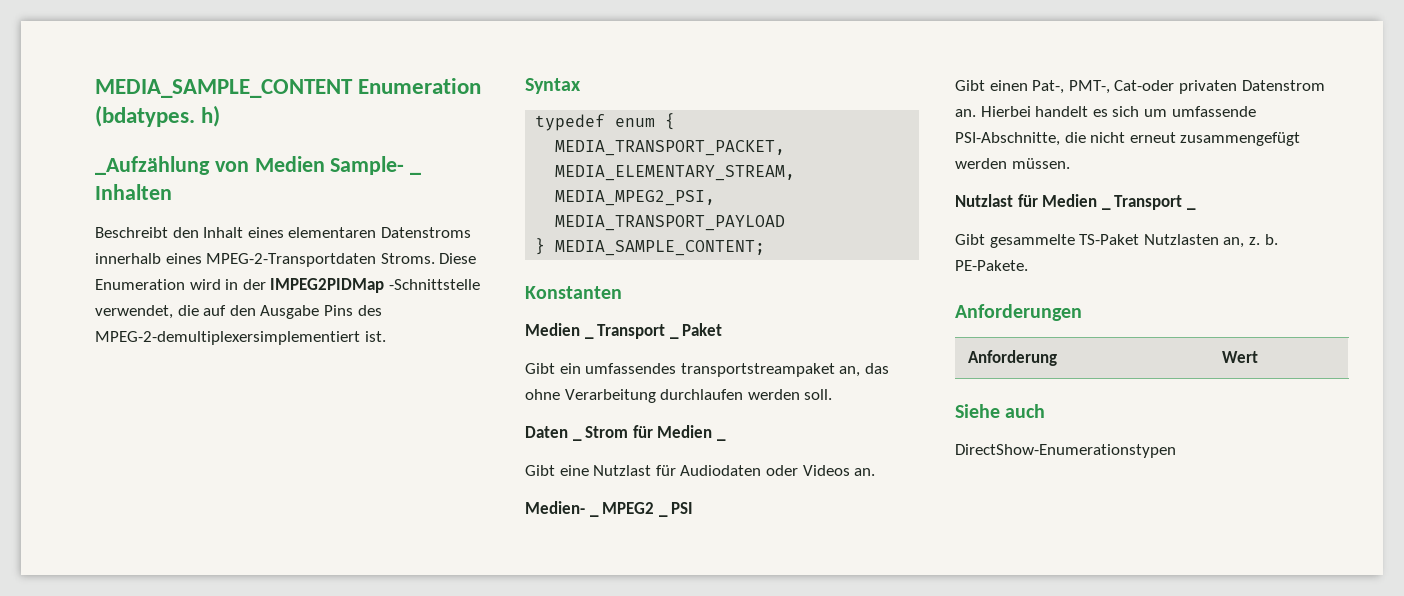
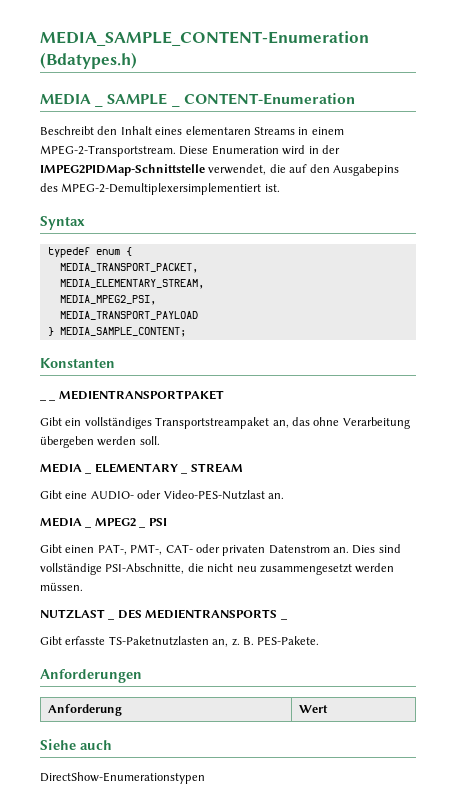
[95,78,482,98] [95,105,221,127] [95,156,422,175] [95,184,172,200] MEDIA_SAMPLE_CONTENT Enumeration (bdatypes. h) // _Aufzählung von Medien Sample- _ Inhalten -> [40,31,369,46] [40,52,137,69] [40,93,355,107] MEDIA_SAMPLE_CONTENT-Enumeration (Bdatypes.h) // MEDIA _ SAMPLE _ CONTENT-Enumeration
[380,227,471,238] [95,253,435,267] Datenstroms innerhalb eines MPEG-2-Transportdaten Stroms. -> [253,127,344,135] [40,145,176,157] Streams in einem MPEG-2-Transportstream.
[270,278,480,293] IMPEG2PIDMap -Schnittstelle -> [40,164,205,176] IMPEG2PIDMap-Schnittstelle
[260,305,382,319] [95,331,360,345] Ausgabe Pins des MPEG-2-demultiplexersimplementiert -> [332,164,399,176] [40,183,262,195] Ausgabepins des MPEG-2-Demultiplexersimplementiert
[525,323,580,336] [584,324,679,339] [682,323,723,336] Medien _ Transport _ Paket -> [40,390,224,401] _ _ MEDIENTRANSPORTPAKET
[585,363,835,377] umfassendes transportstreampaket -> [84,417,270,429] vollständiges Transportstreampaket
[660,389,744,400] durchlaufen -> [40,436,94,448] übergeben
[525,426,568,438] [572,438,582,441] [585,425,713,438] [716,438,726,441] Daten _ Strom für Medien _ -> [40,463,243,474] MEDIA _ ELEMENTARY _ STREAM
[593,465,850,476] Nutzlast für Audiodaten oder Videos -> [90,490,265,500] AUDIO- oder Video-PES-Nutzlast
[525,501,585,514] Medien- -> [40,517,82,527] MEDIA
[1032,80,1325,94] [955,106,1256,117] Pat-, PMT-, Cat-oder privaten Datenstrom an. Hierbei handelt es sich um umfassende -> [97,544,401,556] [40,563,102,575] PAT-, PMT-, CAT- oder privaten Datenstrom an. Dies sind vollständige
[1129,132,1301,146] erneut zusammengefügt -> [236,564,352,575] neu zusammengesetzt
[955,194,1098,207] [1101,195,1196,210] [955,234,1278,248] [955,260,1028,271] Nutzlast für Medien _ Transport _ // Gibt gesammelte TS-Paket Nutzlasten an, z. b. PE-Pakete. -> [40,609,288,620] [40,636,320,647] NUTZLAST _ DES MEDIENTRANSPORTS _ // Gibt erfasste TS-Paketnutzlasten an, z. B. PES-Pakete.

